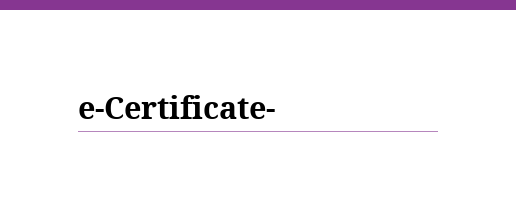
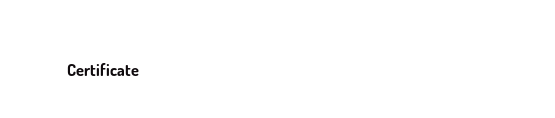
[78,95,275,119] e-Certificate- -> [67,63,139,76] Certificate

